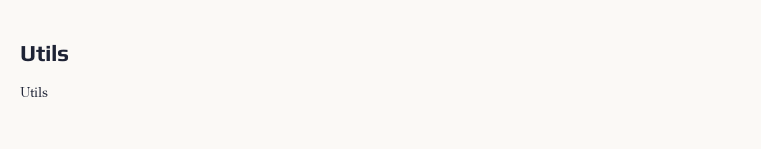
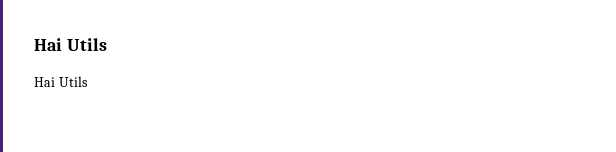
(20, 53) none -> [34,38,62,51] Hai
(69, 53) none -> [34,77,55,87] Hai

